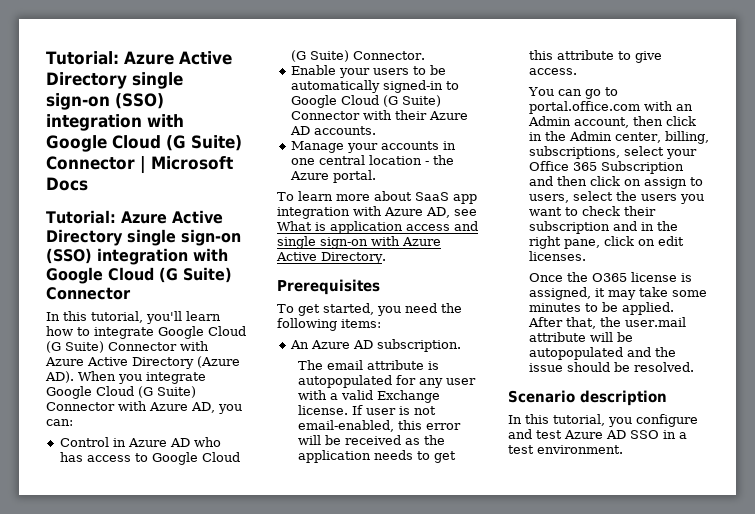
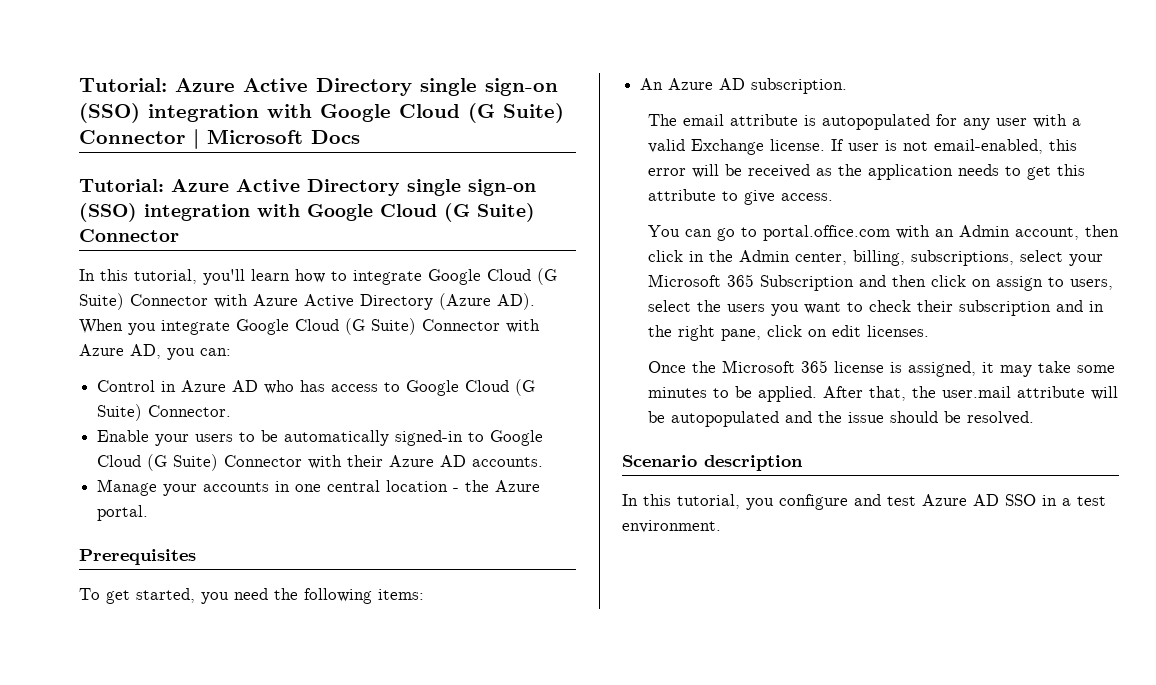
[277,191,477,204] [277,206,477,219] [277,221,478,234] [277,236,441,249] [276,252,386,264] // To learn more about SaaS app integration with Azure AD, see What is application access and single sign-on with Azure Active Directory. -> (149, 513) none
[528,161,569,171] Office -> [647,274,721,287] Microsoft
[591,273,627,282] O365 -> [721,360,828,373] Microsoft 365

